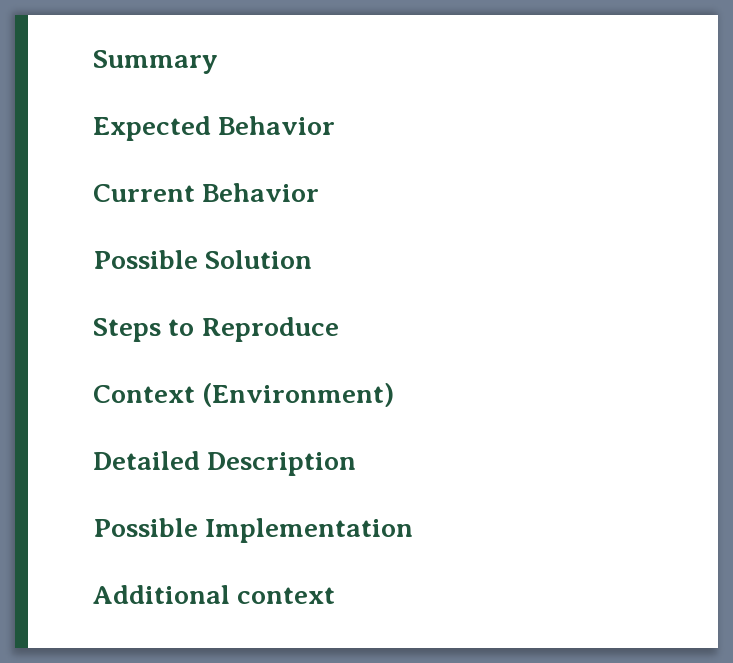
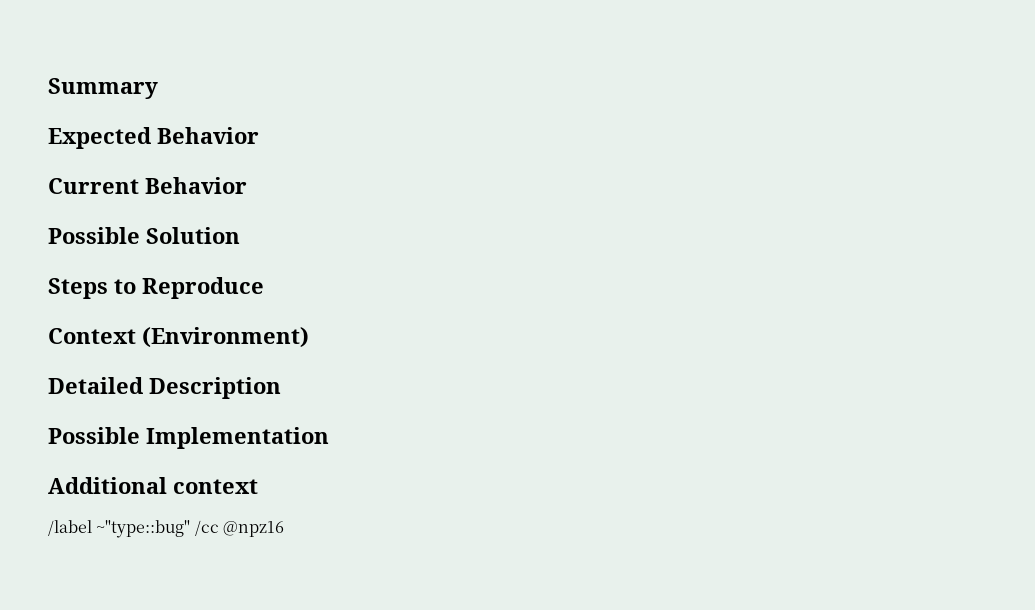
(336, 595) none -> [48,520,284,538] // /label ~"type::bug" /cc @npz16

